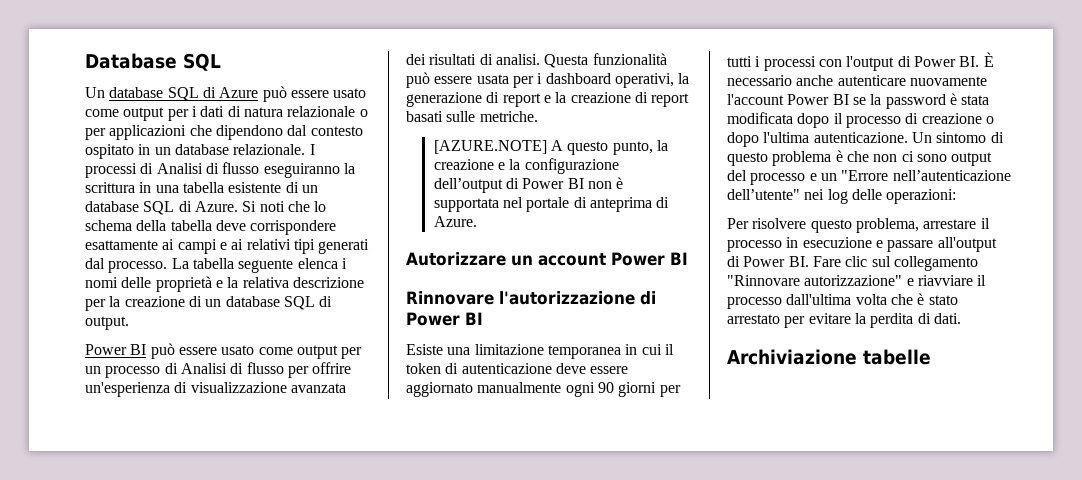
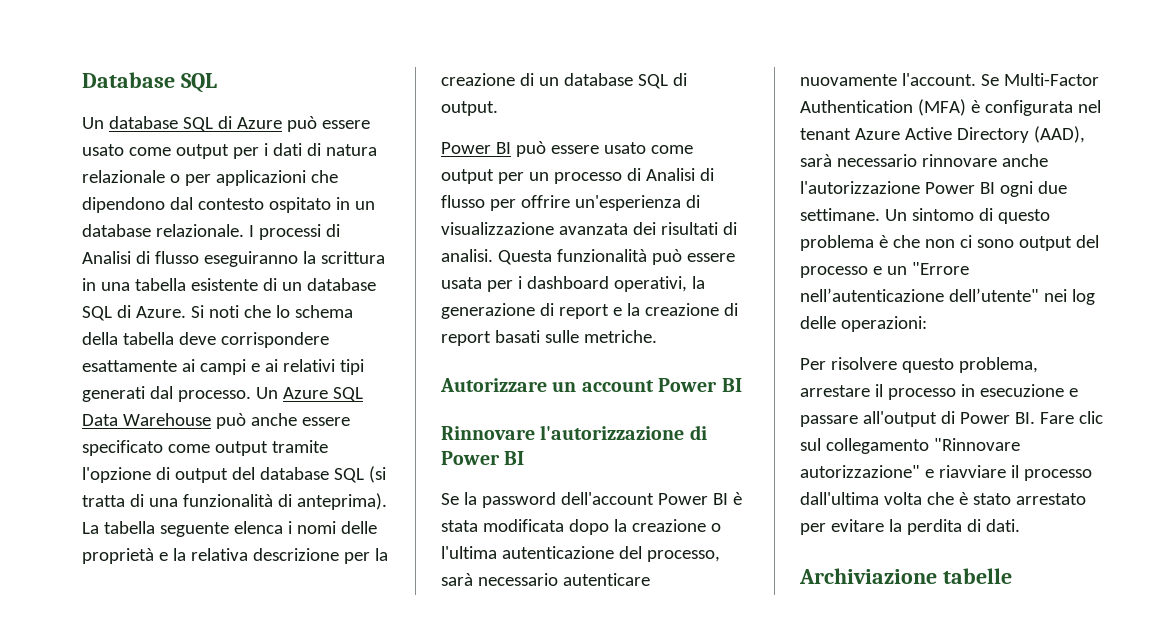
(168, 267) none -> [255,387,363,402] [82,413,350,429] [82,440,328,456] [82,466,386,483] [82,493,387,510] Un Azure SQL Data Warehouse può anche essere specificato come output tramite l'opzione di output del database SQL (si tratta di una funzionalità di anteprima).
[433,140,668,155] [433,158,619,174] [433,177,624,193] [433,197,670,212] [433,216,477,227] // [AZURE.NOTE] A questo punto, la creazione e la configurazione dell’output di Power BI non è supportata nel portale di anteprima di Azure. -> (657, 336) none
[406,344,674,359] [406,363,629,374] [406,382,681,397] [727,52,994,71] [727,75,987,86] [727,93,990,109] [727,112,994,128] [727,132,908,147] Esiste una limitazione temporanea in cui il token di autenticazione deve essere aggiornato manualmente ogni 90 giorni per tutti i processi con l'output di Power BI. È necessario anche autenticare nuovamente l'account Power BI se la password è stata modificata dopo il processo di creazione o dopo l'ultima autenticazione. -> [441,492,742,508] [441,519,721,535] [441,546,720,562] [441,573,650,586] [800,73,1099,86] [800,99,1101,116] [800,126,1085,143] [800,154,1048,167] [800,181,1067,197] [800,208,880,221] Se la password dell'account Power BI è stata modificata dopo la creazione o l'ultima autenticazione del processo, sarà necessario autenticare nuovamente l'account. Se Multi-Factor Authentication (MFA) è configurata nel tenant Azure Active Directory (AAD), sarà necessario rinnovare anche l'autorizzazione Power BI ogni due settimane.

